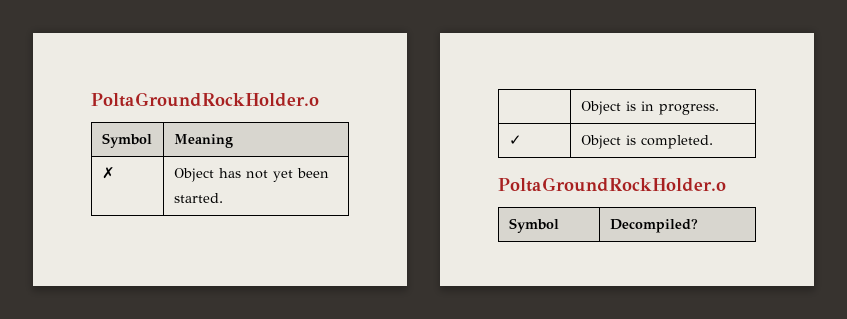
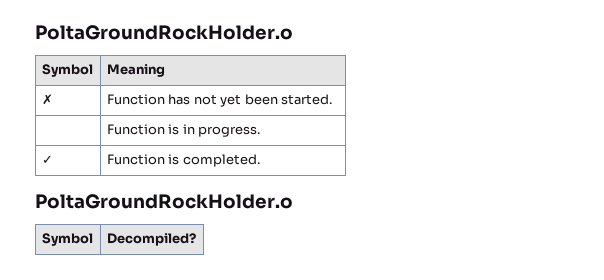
[173,168,214,182] Object -> [106,94,165,105] Function
[580,101,621,115] Object -> [106,124,165,135] Function
[580,135,621,149] Object -> [106,154,165,165] Function

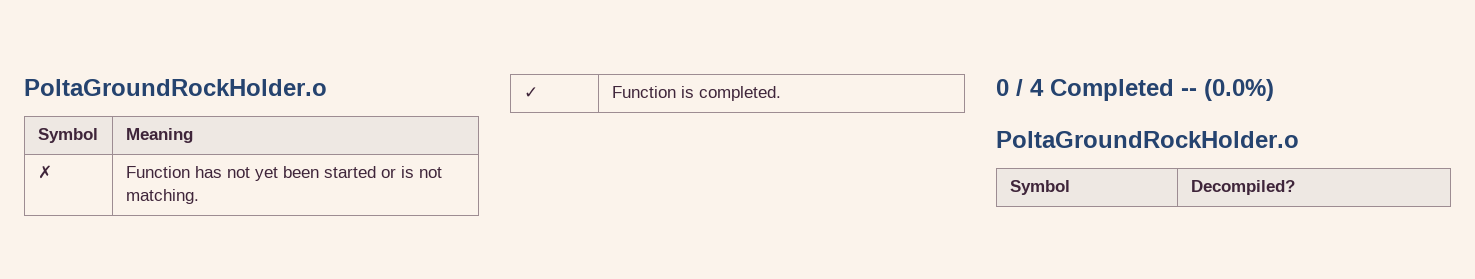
[281,94,333,105] [106,124,261,137] started. // | Function is in progress. -> [323,166,442,178] [125,189,199,204] started or is not matching.
(260, 160) none -> [996,79,1274,101] // 0 / 4 Completed -- (0.0%)

